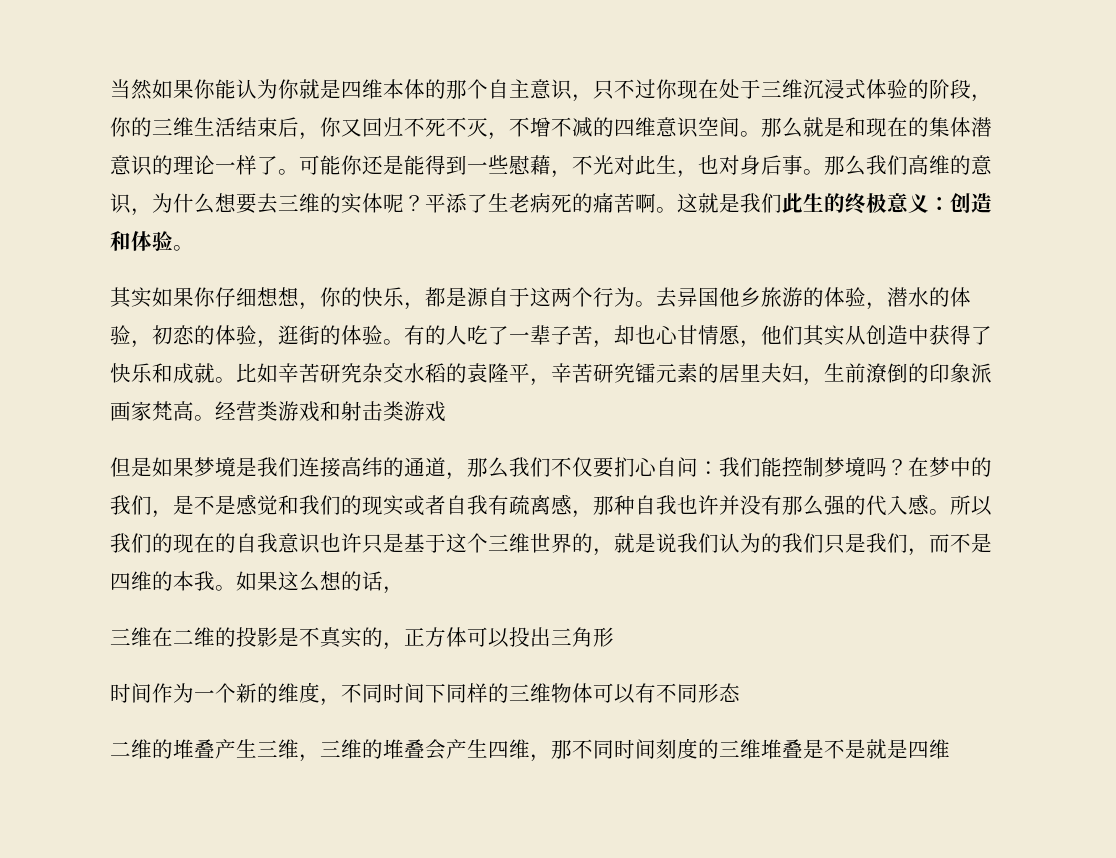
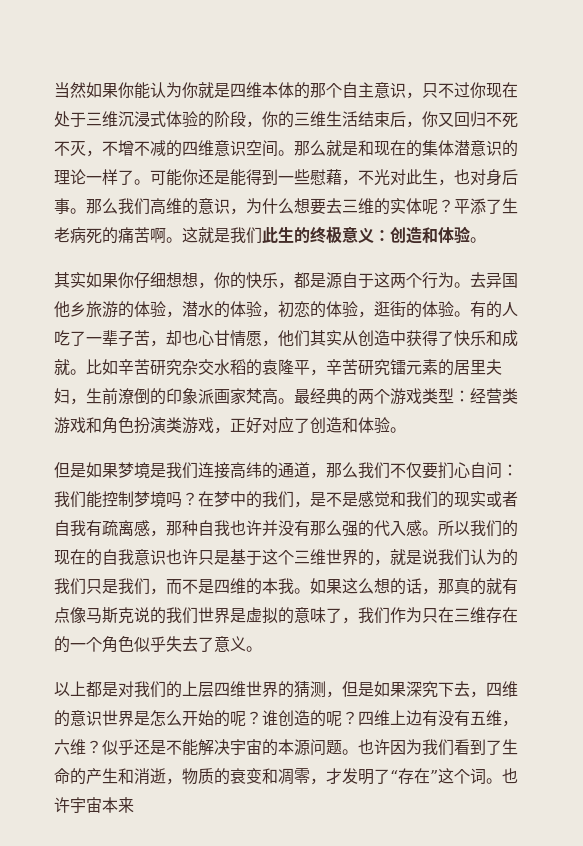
(215, 418) none -> [294,388,470,405] 最经典的两个游戏类型：
[341,401,446,422] 射击类游戏 -> [102,416,406,434] 角色扮演类游戏，正好对应了创造和体验。
[110,627,614,650] [110,682,740,706] [110,738,950,762] // 三维在二维的投影是不真实的，正方体可以投出三角形 // 时间作为一个新的维度，不同时间下同样的三维物体可以有不同形态 // 二维的堆叠产生三维，三维的堆叠会产生四维，那不同时间刻度的三维堆叠是不是就是四维 -> [438,578,518,595] [54,607,518,624] [54,636,262,653] [54,681,518,698] [54,710,518,727] [54,739,518,756] [54,768,518,785] [54,797,134,813] 那真的就有点像马斯克说的我们世界是虚拟的意味了，我们作为只在三维存在的一个角色似乎失去了意义。 // 以上都是对我们的上层四维世界的猜测，但是如果深究下去，四维的意识世界是怎么开始的呢？谁创造的呢？四维上边有没有五维，六维？似乎还是不能解决宇宙的本源问题。也许因为我们看到了生命的产生和消逝，物质的衰变和凋零，才发明了“存在”这个词。也许宇宙本来

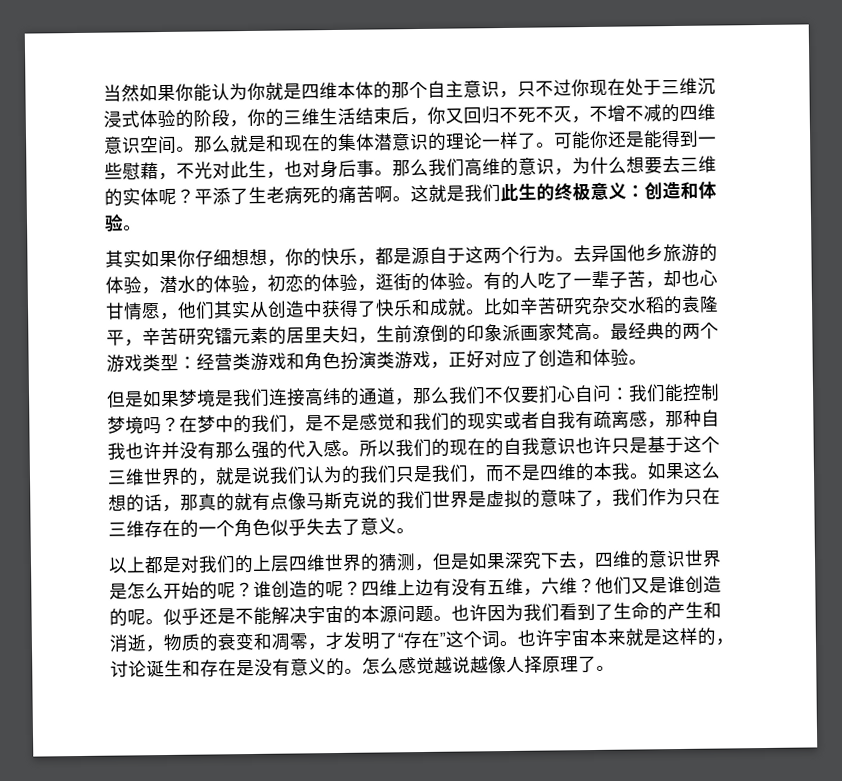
(102, 747) none -> [595,575,722,595] [109,608,164,627] 他们又是谁创造的呢。
(134, 805) none -> [625,627,735,646] [110,655,615,678] 就是这样的，讨论诞生和存在是没有意义的。怎么感觉越说越像人择原理了。

